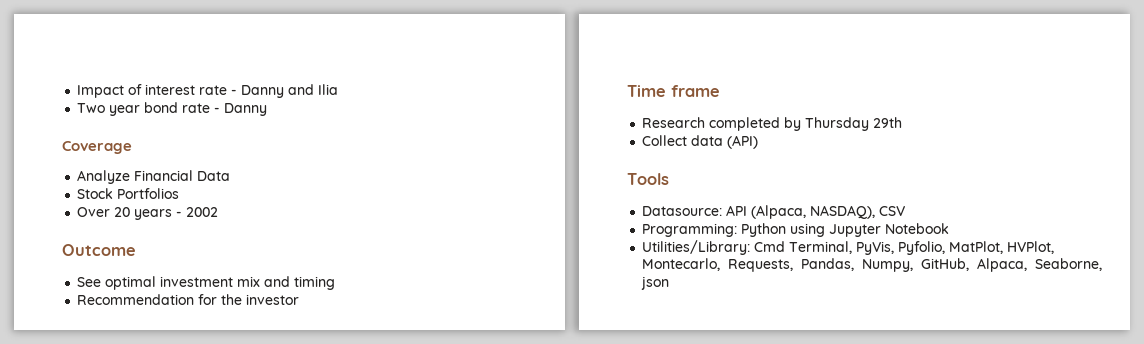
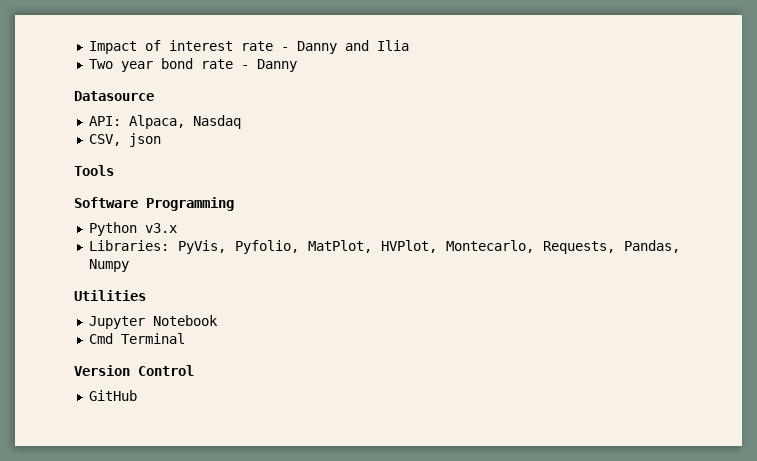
[62,141,132,154] [77,170,231,184] [77,188,180,199] [77,207,219,220] [62,244,136,256] [77,276,336,290] [77,294,300,305] [627,85,720,97] [642,117,903,131] [642,135,759,149] [627,173,669,185] [642,205,906,219] [642,223,950,237] [642,240,853,255] Coverage // Analyze Financial Data // Stock Portfolios // Over 20 years - 2002 // Outcome // See optimal investment mix and timing // Recommendation for the investor // Time frame // Research completed by Thursday 29th // Collect data (API) // Tools // Datasource: API (Alpaca, NASDAQ), CSV // Programming: Python using Jupyter Notebook // Utilities/Library: Cmd Terminal, -> [74,91,154,101] [88,115,241,129] [88,133,161,147] [74,165,114,176] [74,197,234,211] [88,222,177,236] [88,240,169,251] Datasource // API: Alpaca, Nasdaq // CSV, json // Tools // Software Programming // Python v3.x // Libraries:
[862,258,1102,272] [641,276,670,290] Numpy, GitHub, Alpaca, Seaborne, json -> [88,259,129,272] [74,290,146,301] [88,315,218,329] [88,333,185,344] [74,365,194,376] [88,390,137,401] Numpy // Utilities // Jupyter Notebook // Cmd Terminal // Version Control // GitHub

